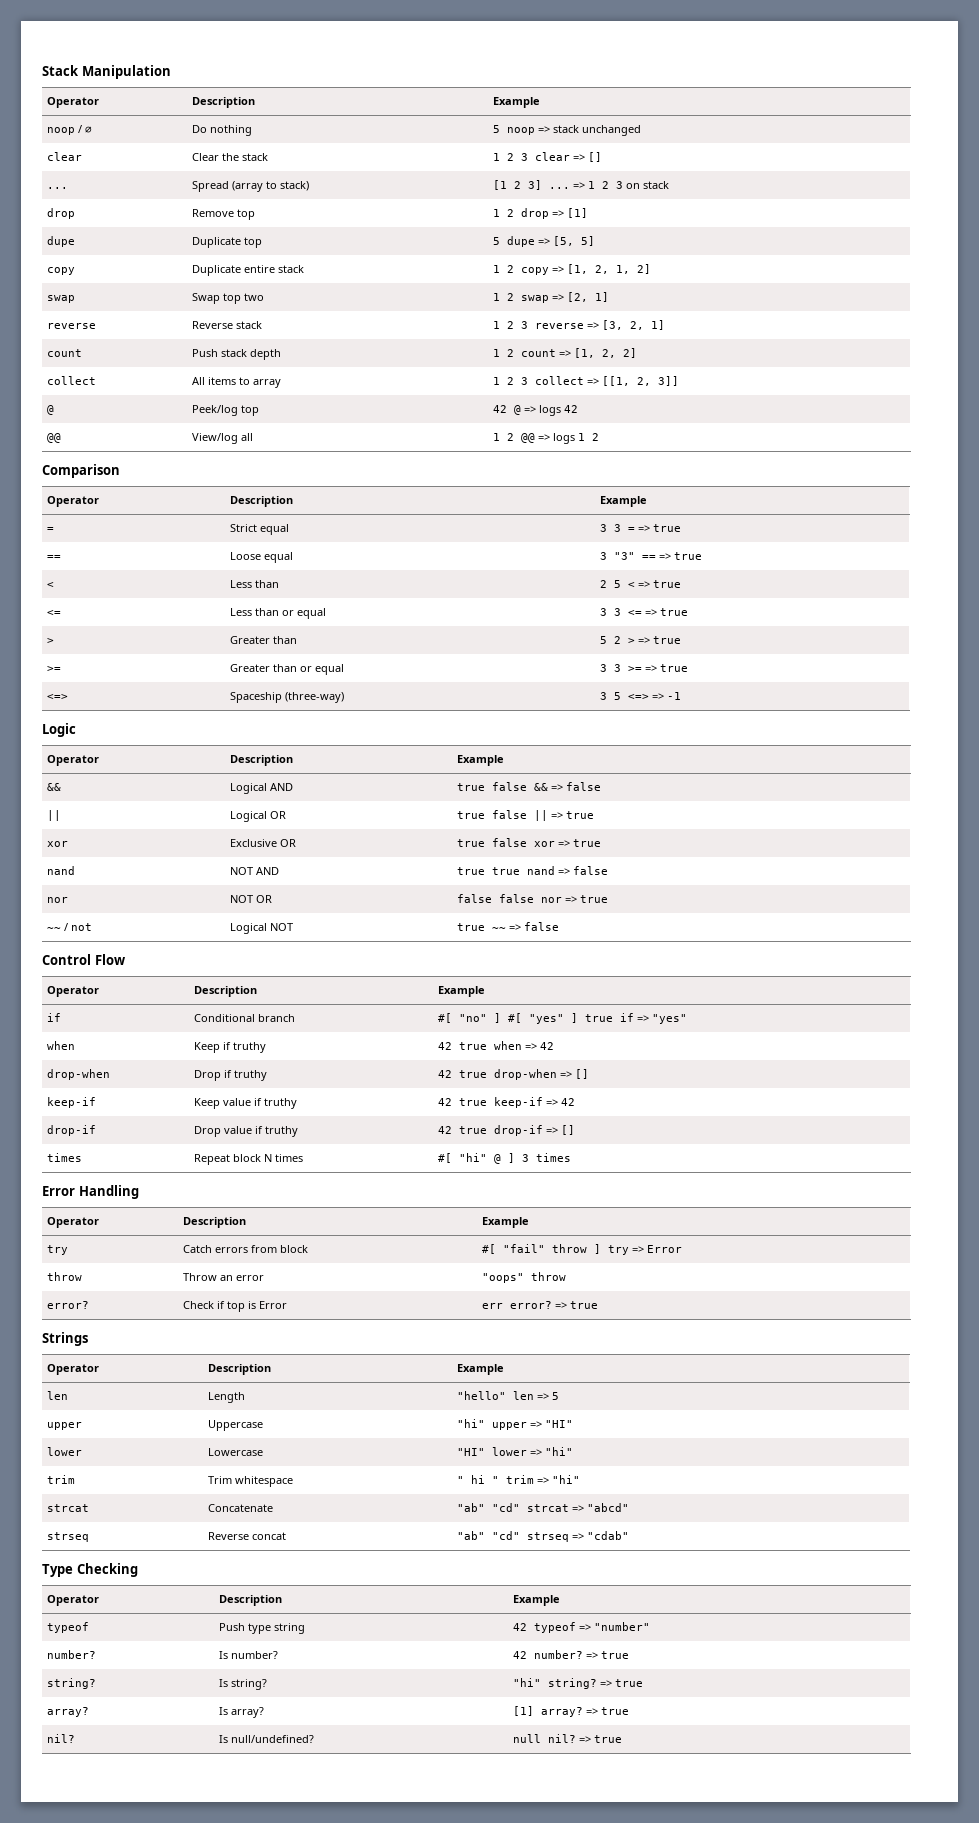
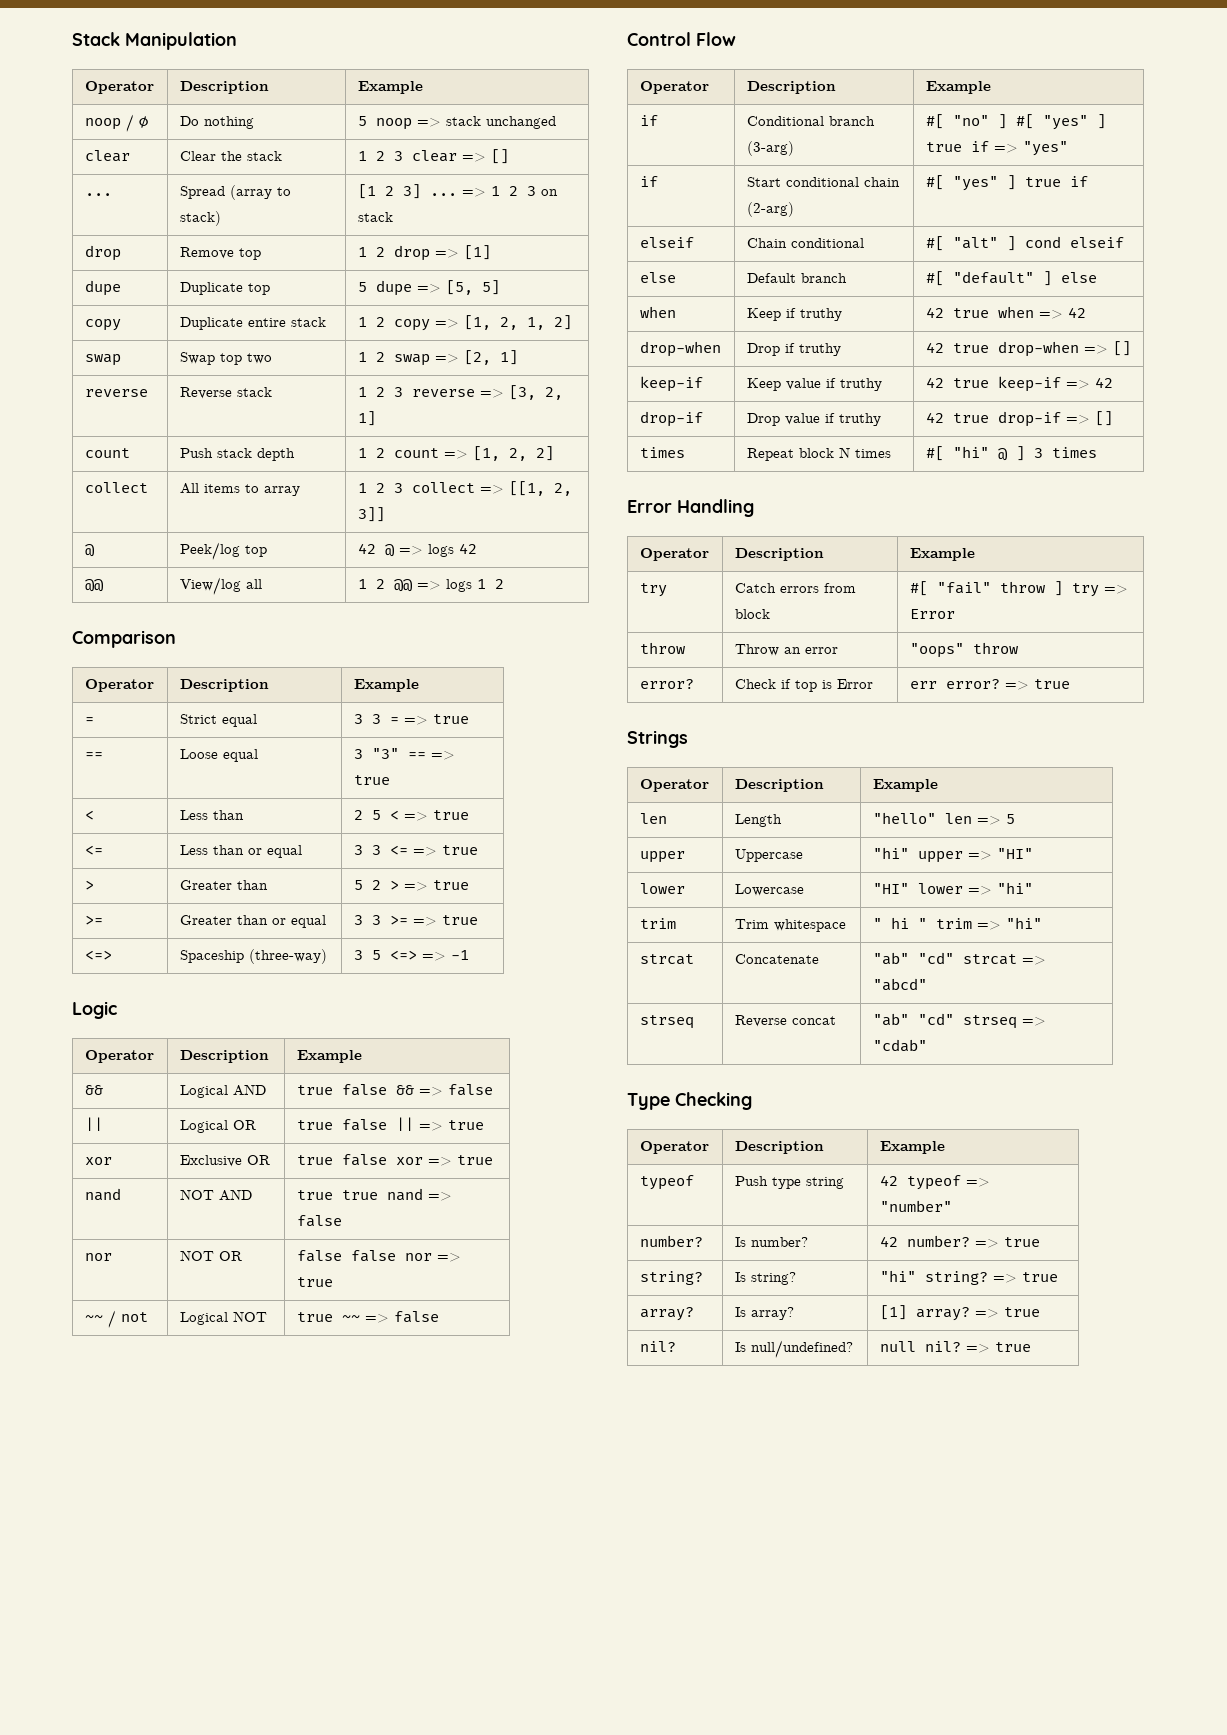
(296, 1018) none -> [746,141,794,156] (3-arg)
(688, 1019) none -> [639,176,658,187] [746,177,900,187] [746,202,794,217] [925,175,1088,191] [639,237,694,248] [746,238,864,248] [925,236,1124,251] [639,272,676,283] [746,273,847,283] [925,271,1097,286] // if | Start conditional chain (2-arg) | #[ "yes" ] true if // elseif | Chain conditional | #[ "alt" ] cond elseif // else | Default branch | #[ "default" ] else

